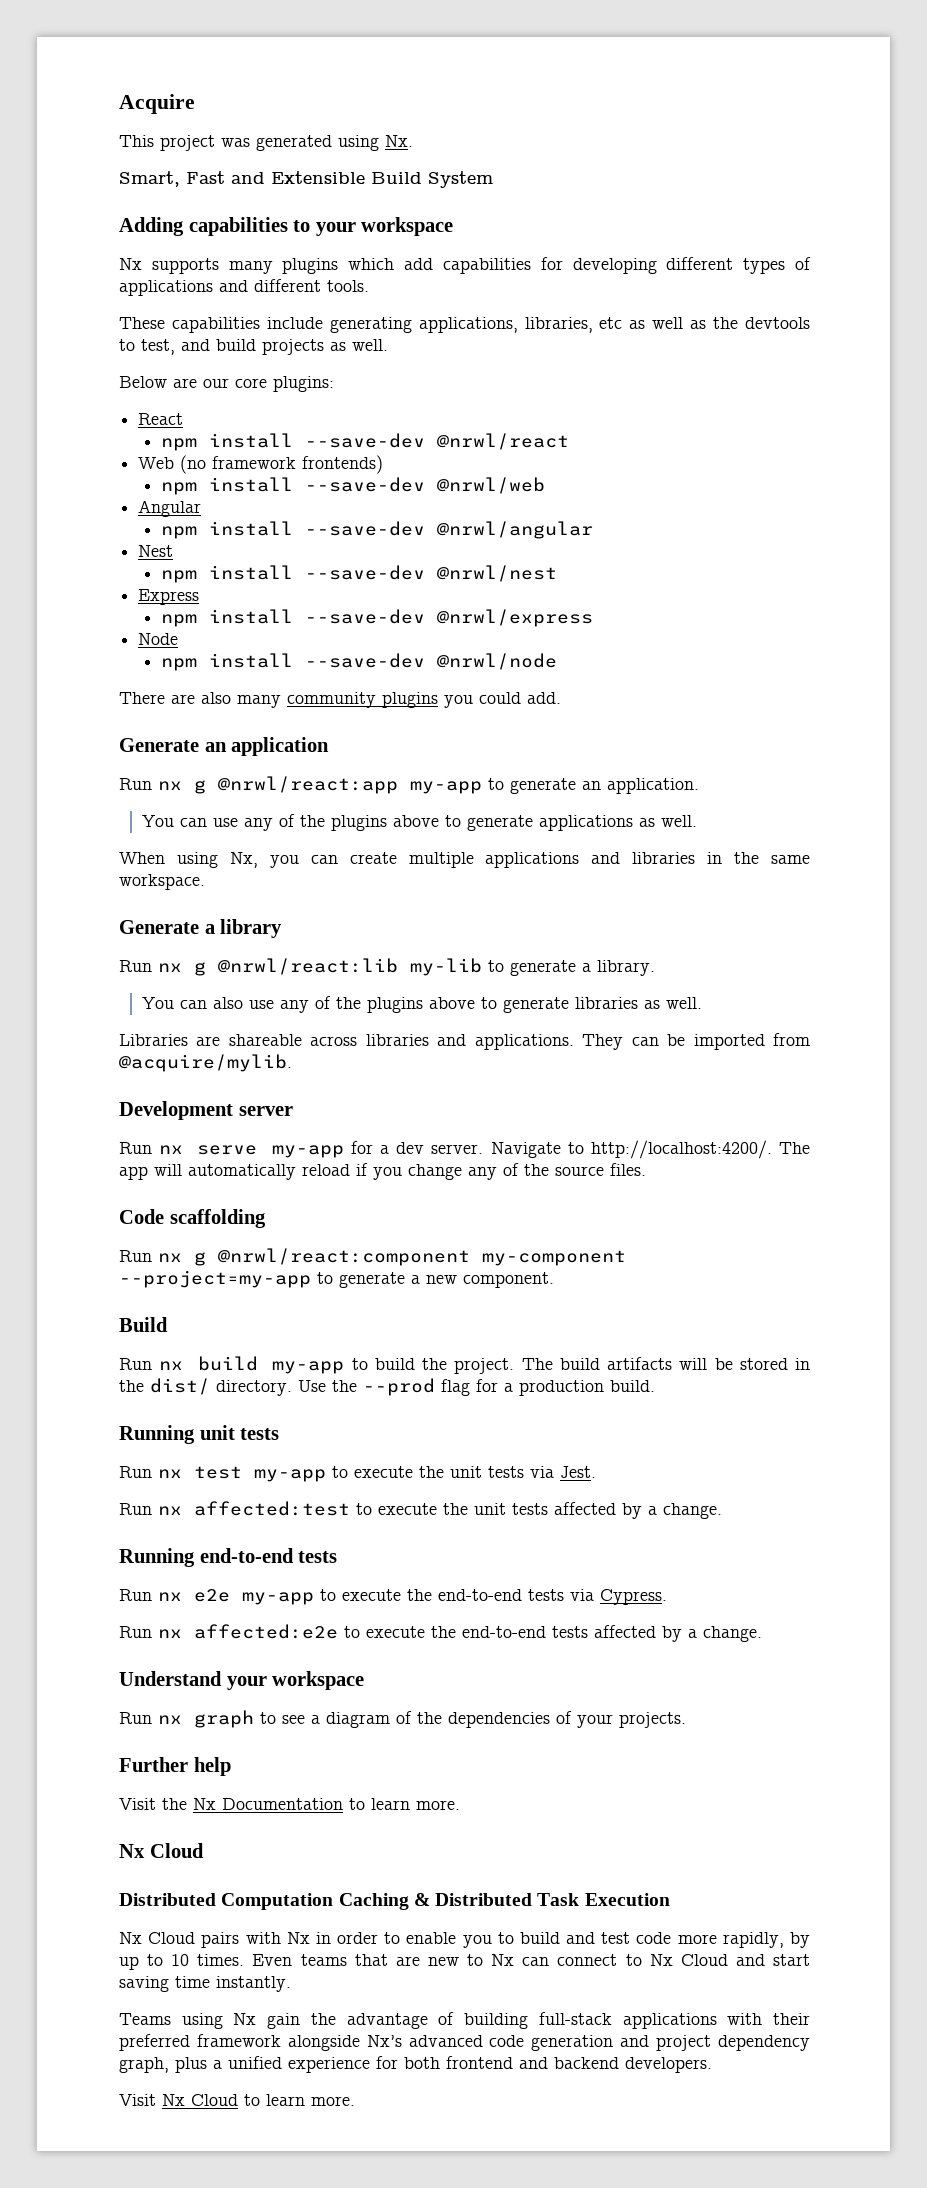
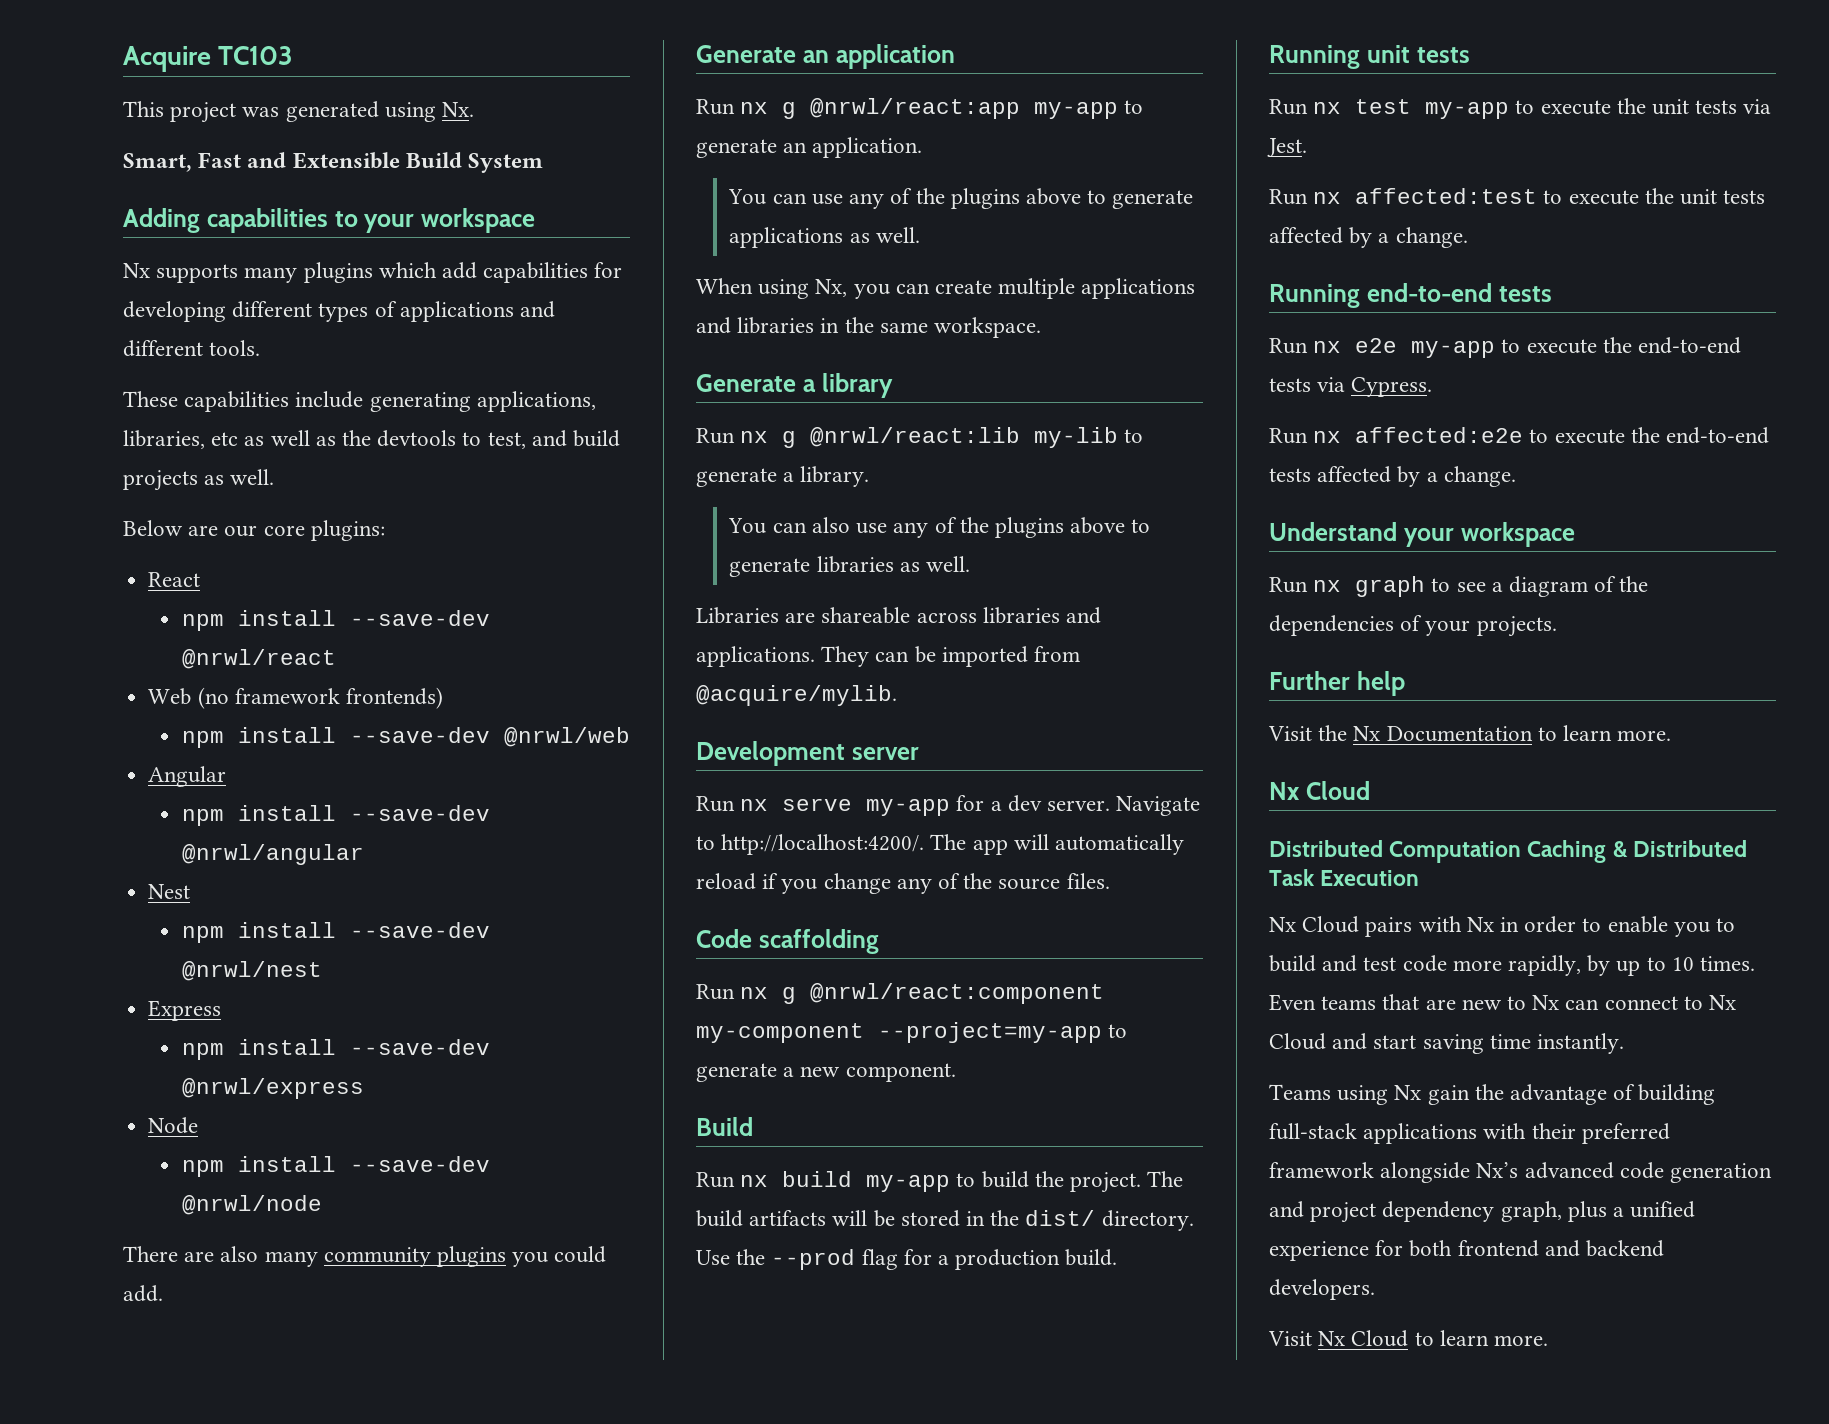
(195, 104) none -> [218,46,294,65] TC103

